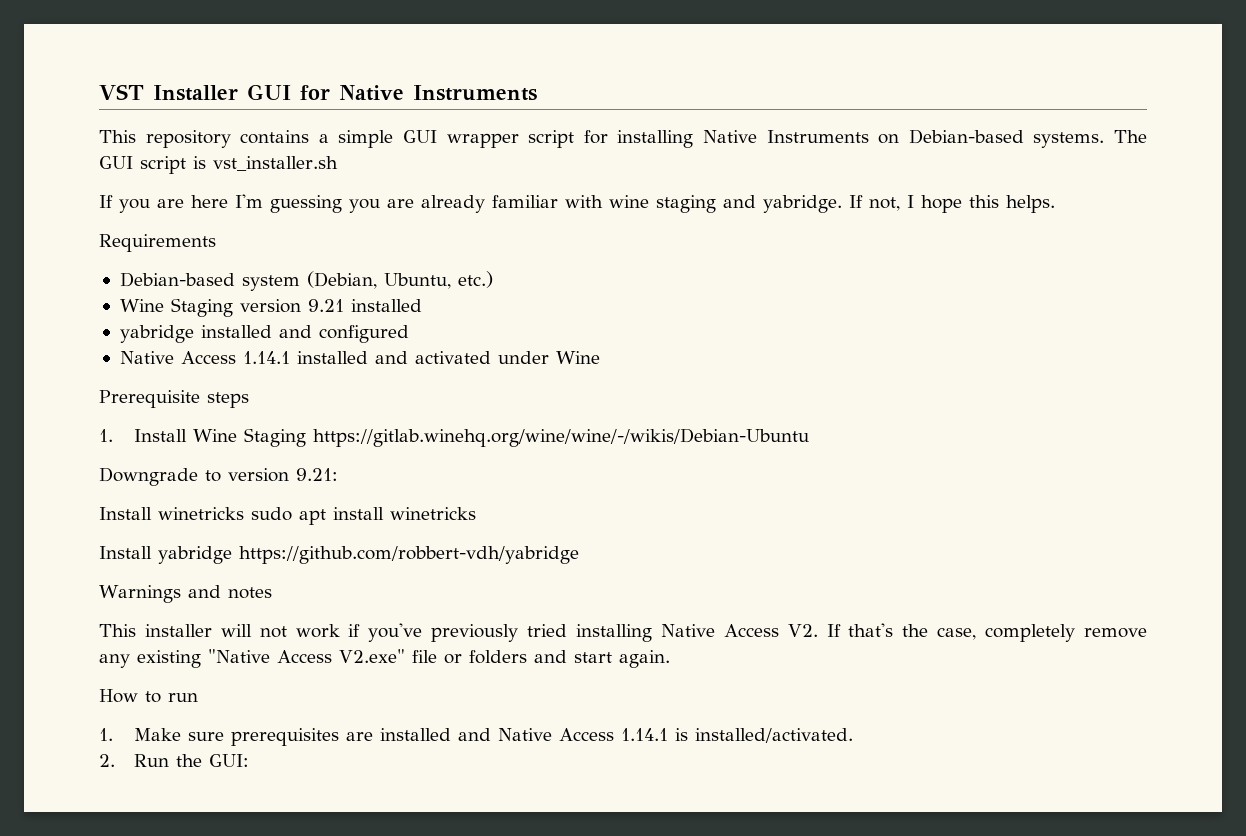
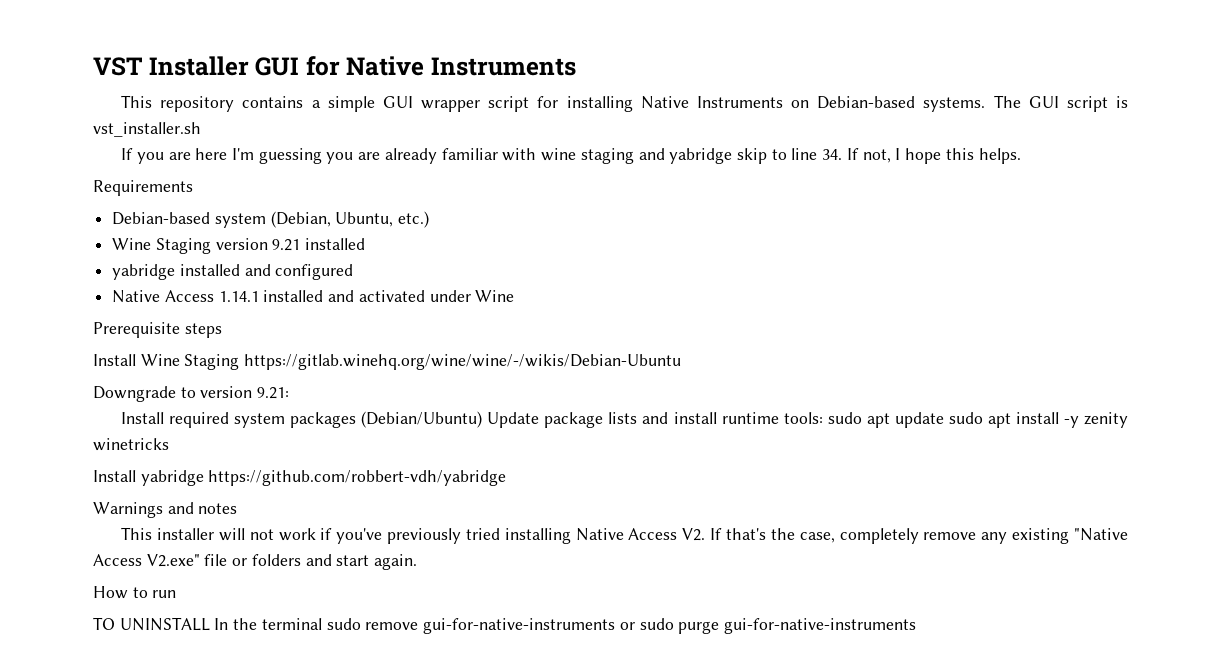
[763,195,842,213] yabridge. -> [669,148,843,164] yabridge skip to line 34.
[99,429,113,442] 1. -> (222, 330) none
[158,507,244,520] winetricks -> [169,411,944,428] required system packages (Debian/Ubuntu) Update package lists and install runtime tools: sudo apt update
(384, 513) none -> [1063,412,1128,428] -y zenity
[99,728,854,746] [99,754,250,767] 1. Make sure prerequisites are installed and Native Access 1.14.1 is installed/activated. // 2. Run the GUI: -> [93,617,916,634] TO UNINSTALL In the terminal sudo remove gui-for-native-instruments or sudo purge gui-for-native-instruments

